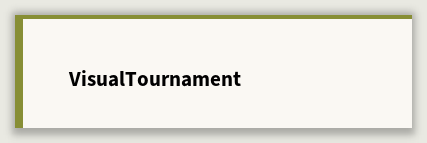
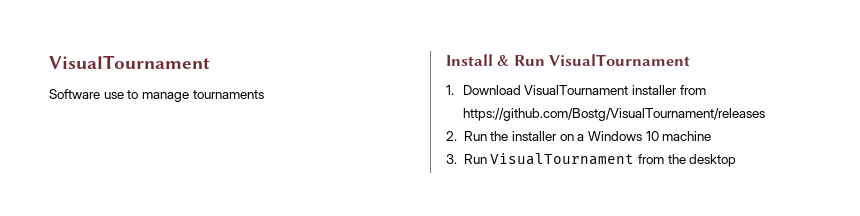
[68,70,241,87] VisualTournament -> [49,55,210,69] [49,89,264,102] [446,54,691,66] [446,85,706,95] [462,108,765,121] [446,131,712,141] [446,153,737,167] VisualTournament // Software use to manage tournaments // Install & Run VisualTournament // 1. Download VisualTournament installer from https://github.com/Bostg/VisualTournament/releases // 2. Run the installer on a Windows 10 machine // 3. Run VisualTournament from the desktop

